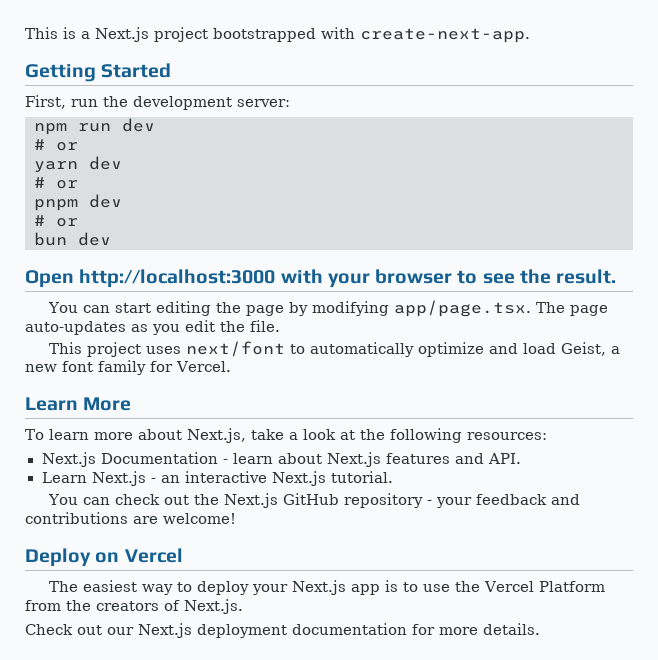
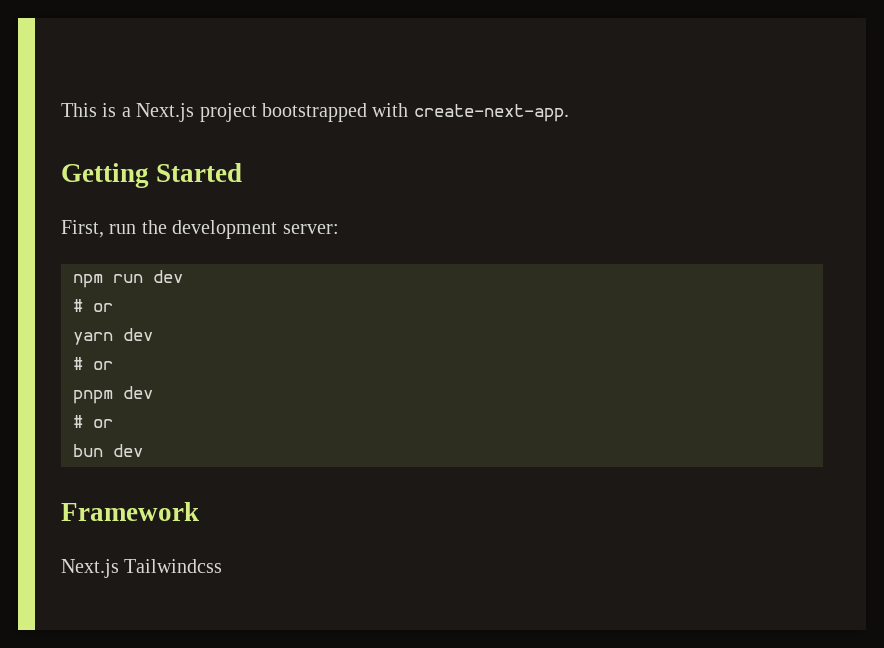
[25,269,617,288] [47,300,608,317] [25,320,280,335] [48,341,620,357] [25,360,231,375] [25,397,132,411] [25,428,547,443] [41,452,521,467] [41,471,393,486] [47,493,580,508] [25,512,236,524] [25,548,183,567] [48,580,605,595] [25,599,243,614] [25,623,540,638] Open http://localhost:3000 with your browser to see the result. // You can start editing the page by modifying app/page.tsx. The page auto-updates as you edit the file. // This project uses next/font to automatically optimize and load Geist, a new font family for Vercel. // Learn More // To learn more about Next.js, take a look at the following resources: // Next.js Documentation - learn about Next.js features and API. // Learn Next.js - an interactive Next.js tutorial. // You can check out the Next.js GitHub repository - your feedback and contributions are welcome! // Deploy on Vercel // The easiest way to deploy your Next.js app is to use the Vercel Platform from the creators of Next.js. // Check out our Next.js deployment documentation for more details. -> [61,502,199,521] [61,559,223,578] Framework // Next.js Tailwindcss

